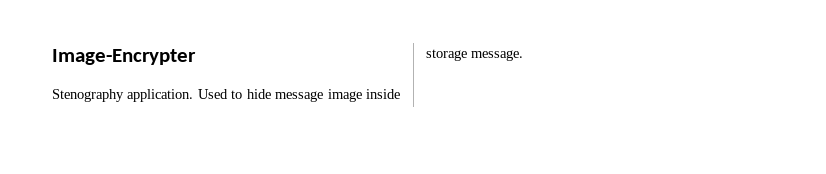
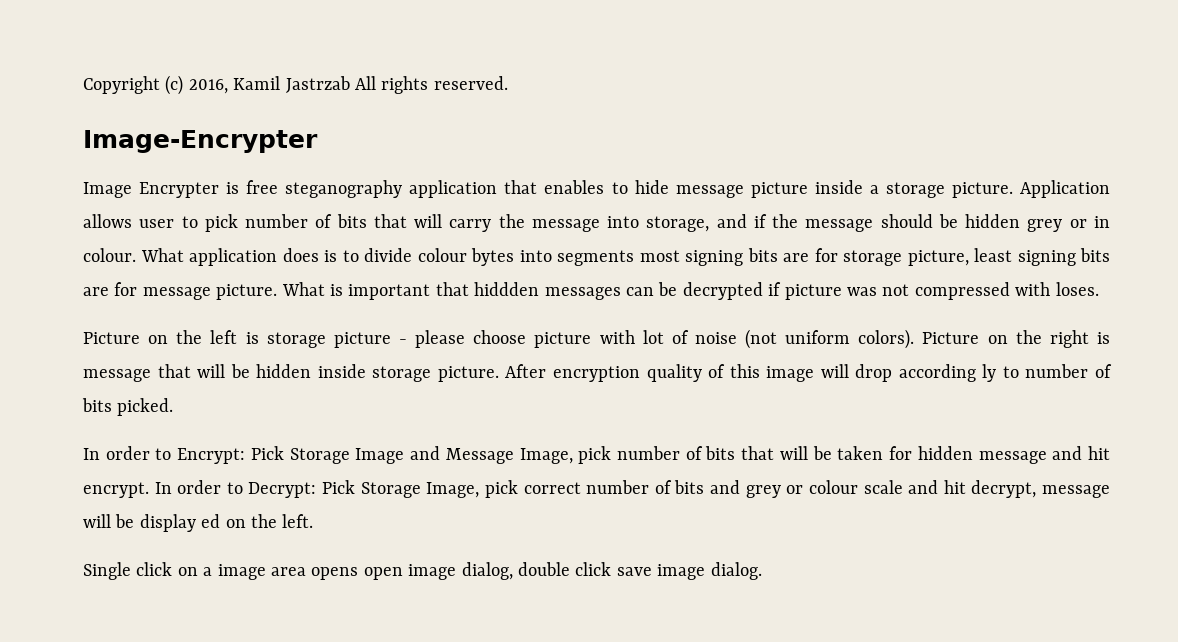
[52,49,196,65] [52,89,400,102] [426,49,523,61] Image-Encrypter // Stenography application. Used to hide message image inside storage message. -> [83,75,508,95] [83,130,318,153] [83,180,1110,198] [83,214,1110,232] [83,248,1110,266] [83,282,1099,300] [83,329,1110,349] [83,364,1112,382] [82,398,174,416] [83,446,1111,464] [83,480,1110,498] [83,514,314,532] [83,562,762,580] Copyright (c) 2016, Kamil Jastrzab All rights reserved. // Image-Encrypter // Image Encrypter is free steganography application that enables to hide message picture inside a storage picture. Application allows user to pick number of bits that will carry the message into storage, and if the message should be hidden grey or in colour. What application does is to divide colour bytes into segments most signing bits are for storage picture, least signing bits are for message picture. What is important that hiddden messages can be decrypted if picture was not compressed with loses. // Picture on the left is storage picture - please choose picture with lot of noise (not uniform colors). Picture on the right is message that will be hidden inside storage picture. After encryption quality of this image will drop according ly to number of bits picked. // In order to Encrypt: Pick Storage Image and Message Image, pick number of bits that will be taken for hidden message and hit encrypt. In order to Decrypt: Pick Storage Image, pick correct number of bits and grey or colour scale and hit decrypt, message will be display ed on the left. // Single click on a image area opens open image dialog, double click save image dialog.

